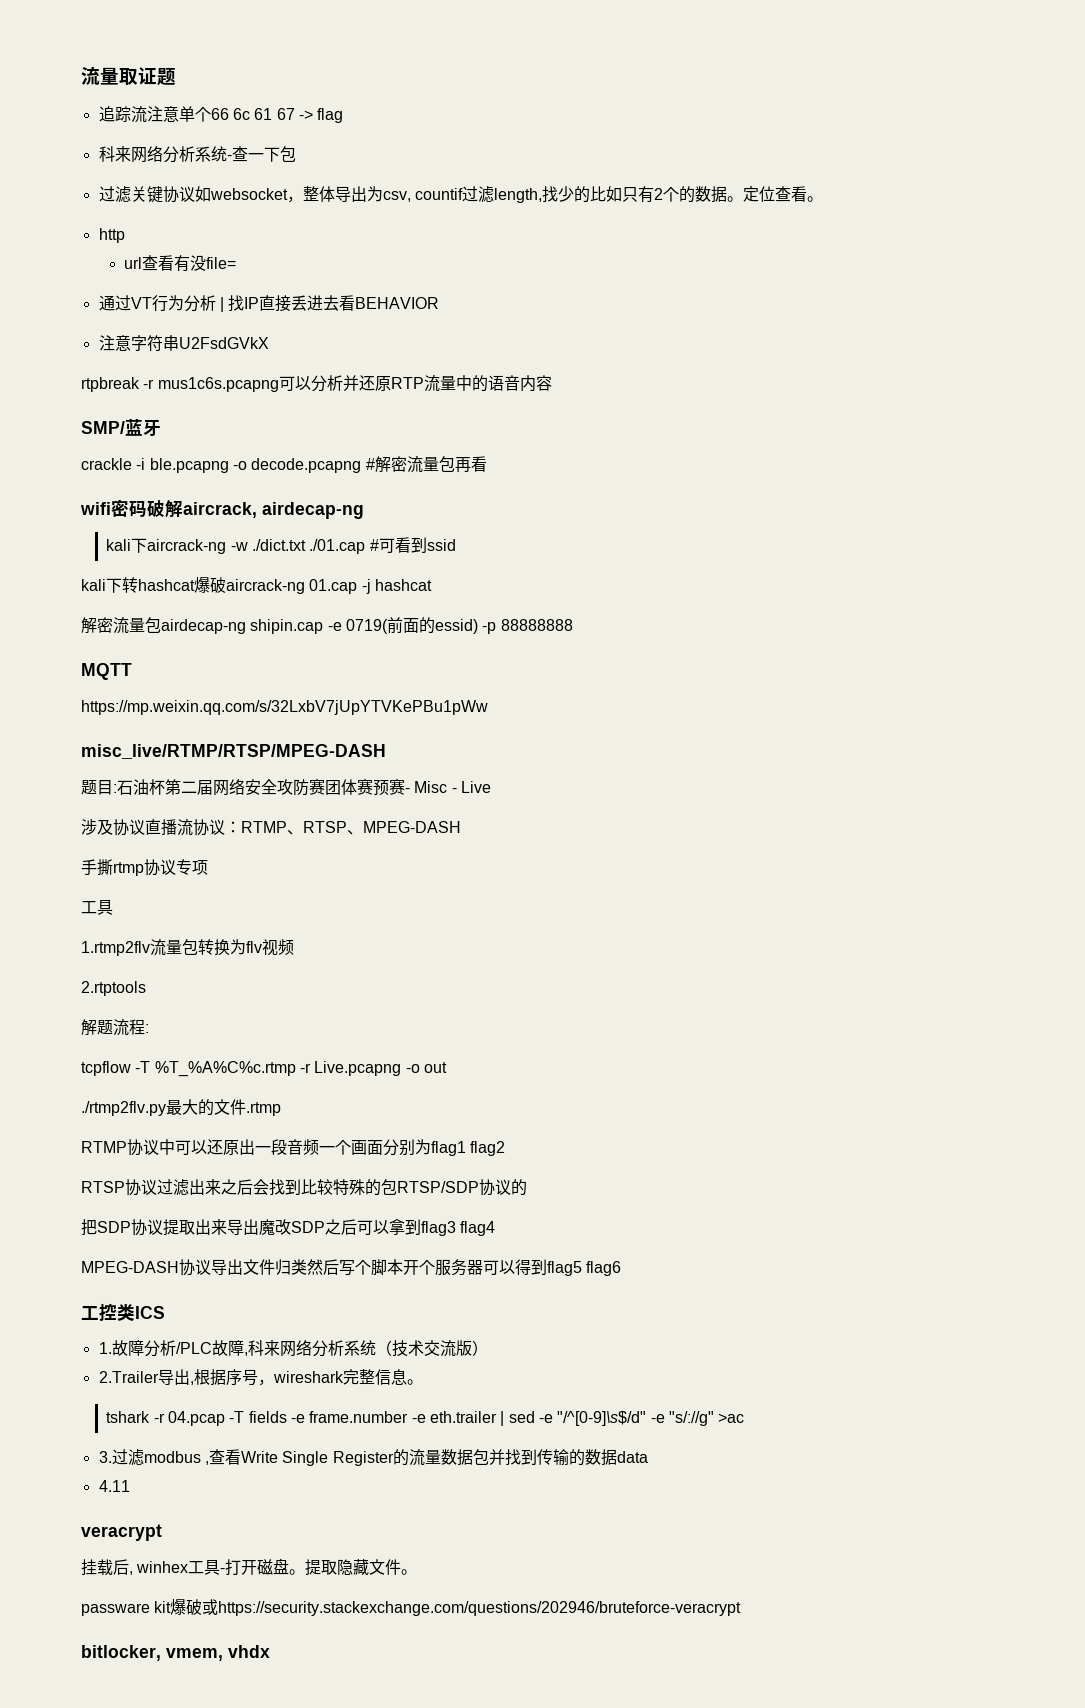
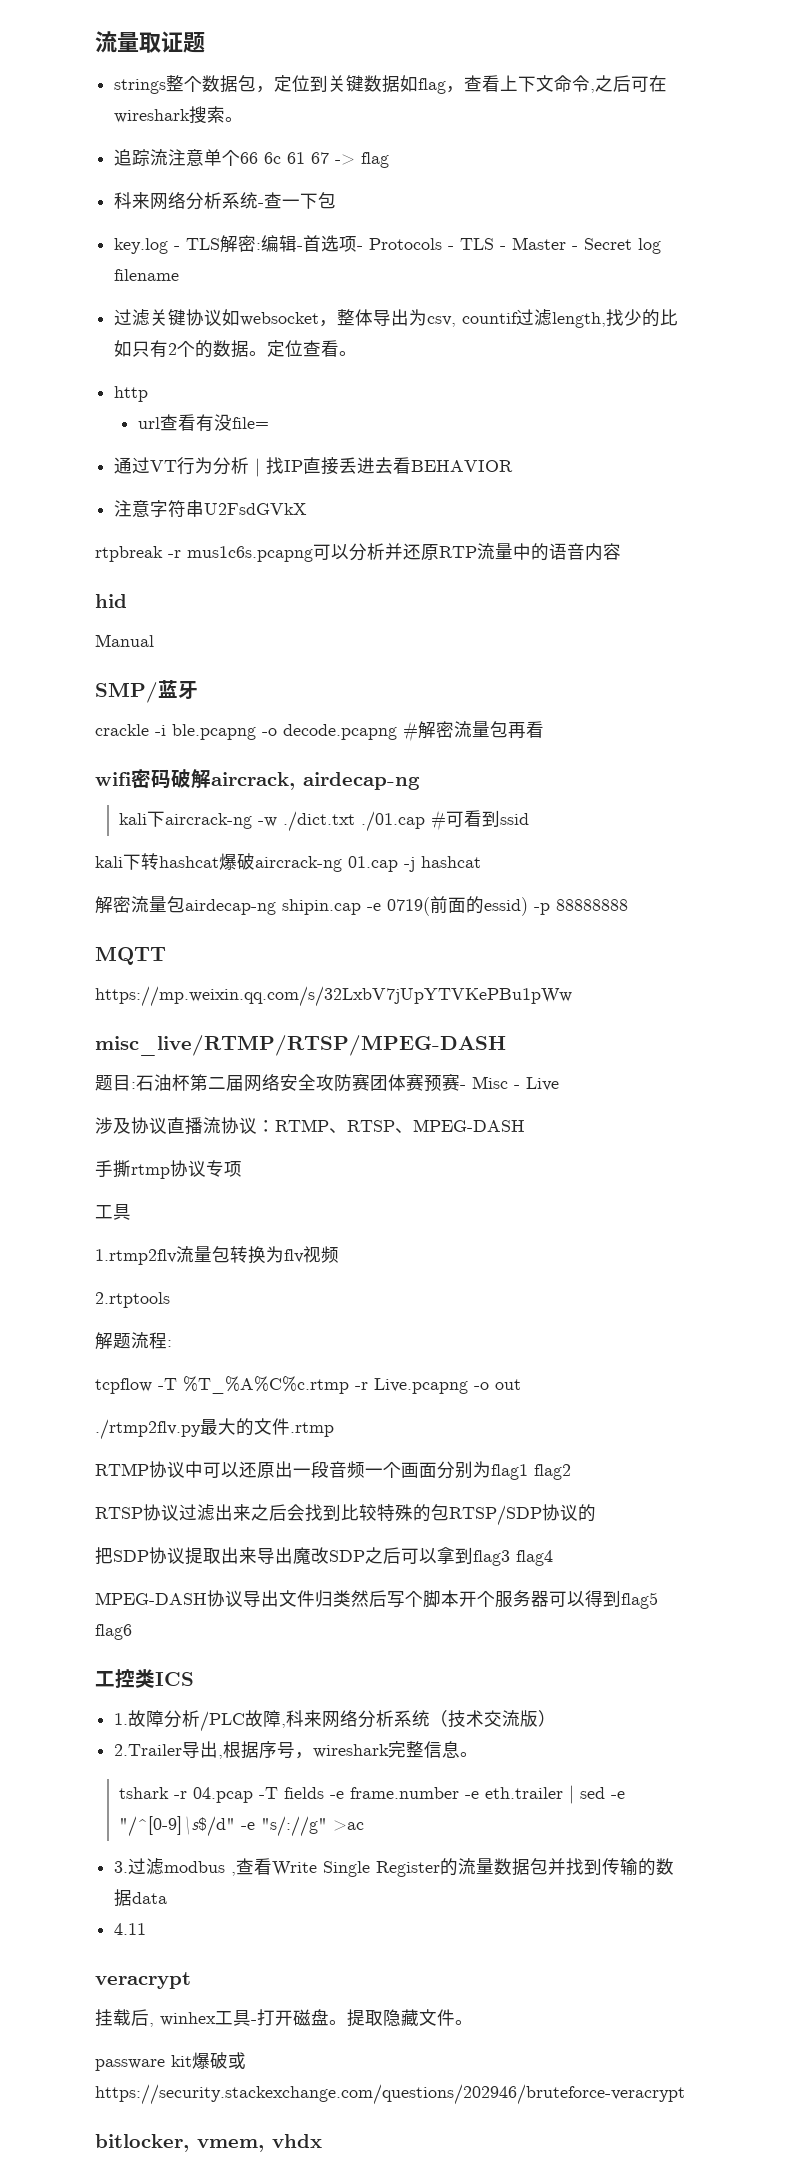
(176, 77) none -> [114,75,668,94] [114,106,244,124] // strings整个数据包，定位到关键数据如flag，查看上下文命令,之后可在wireshark搜索。
(296, 154) none -> [114,235,662,254] [114,269,180,281] // key.log - TLS解密:编辑-首选项- Protocols - TLS - Master - Secret log filename
(552, 383) none -> [95,594,127,608] [95,634,154,647] // hid // Manual

